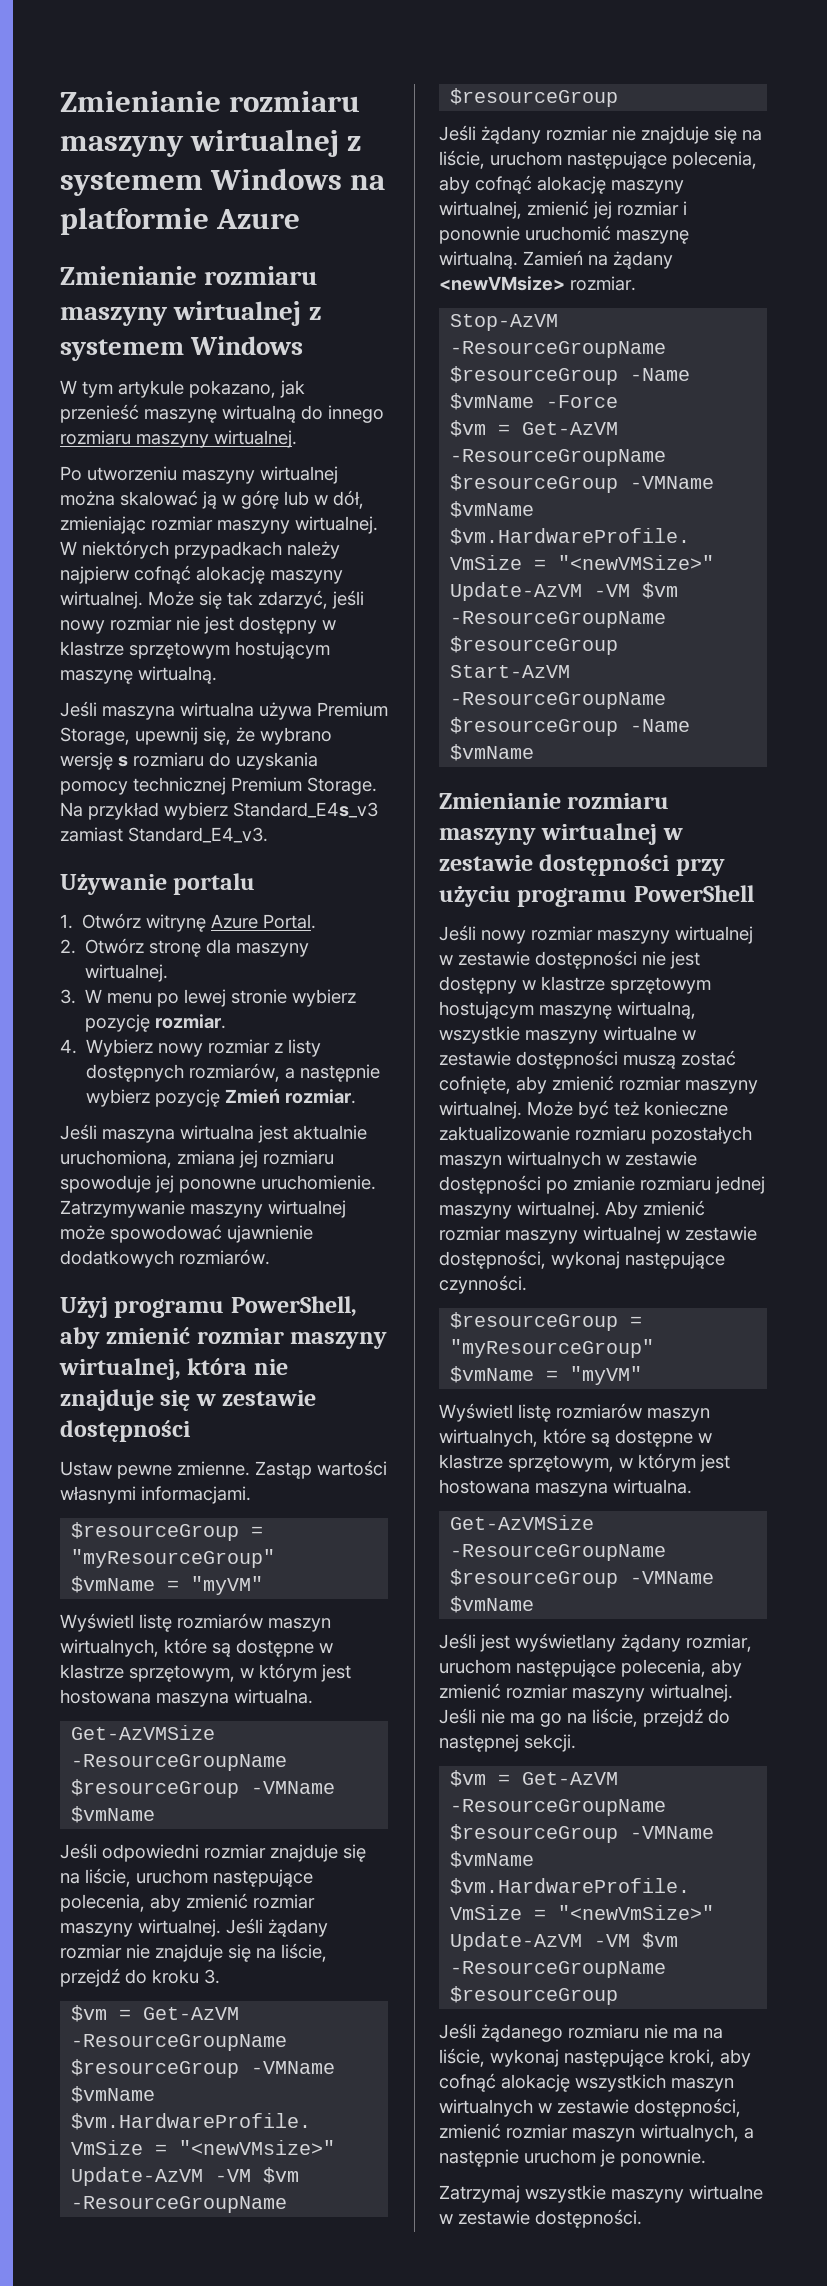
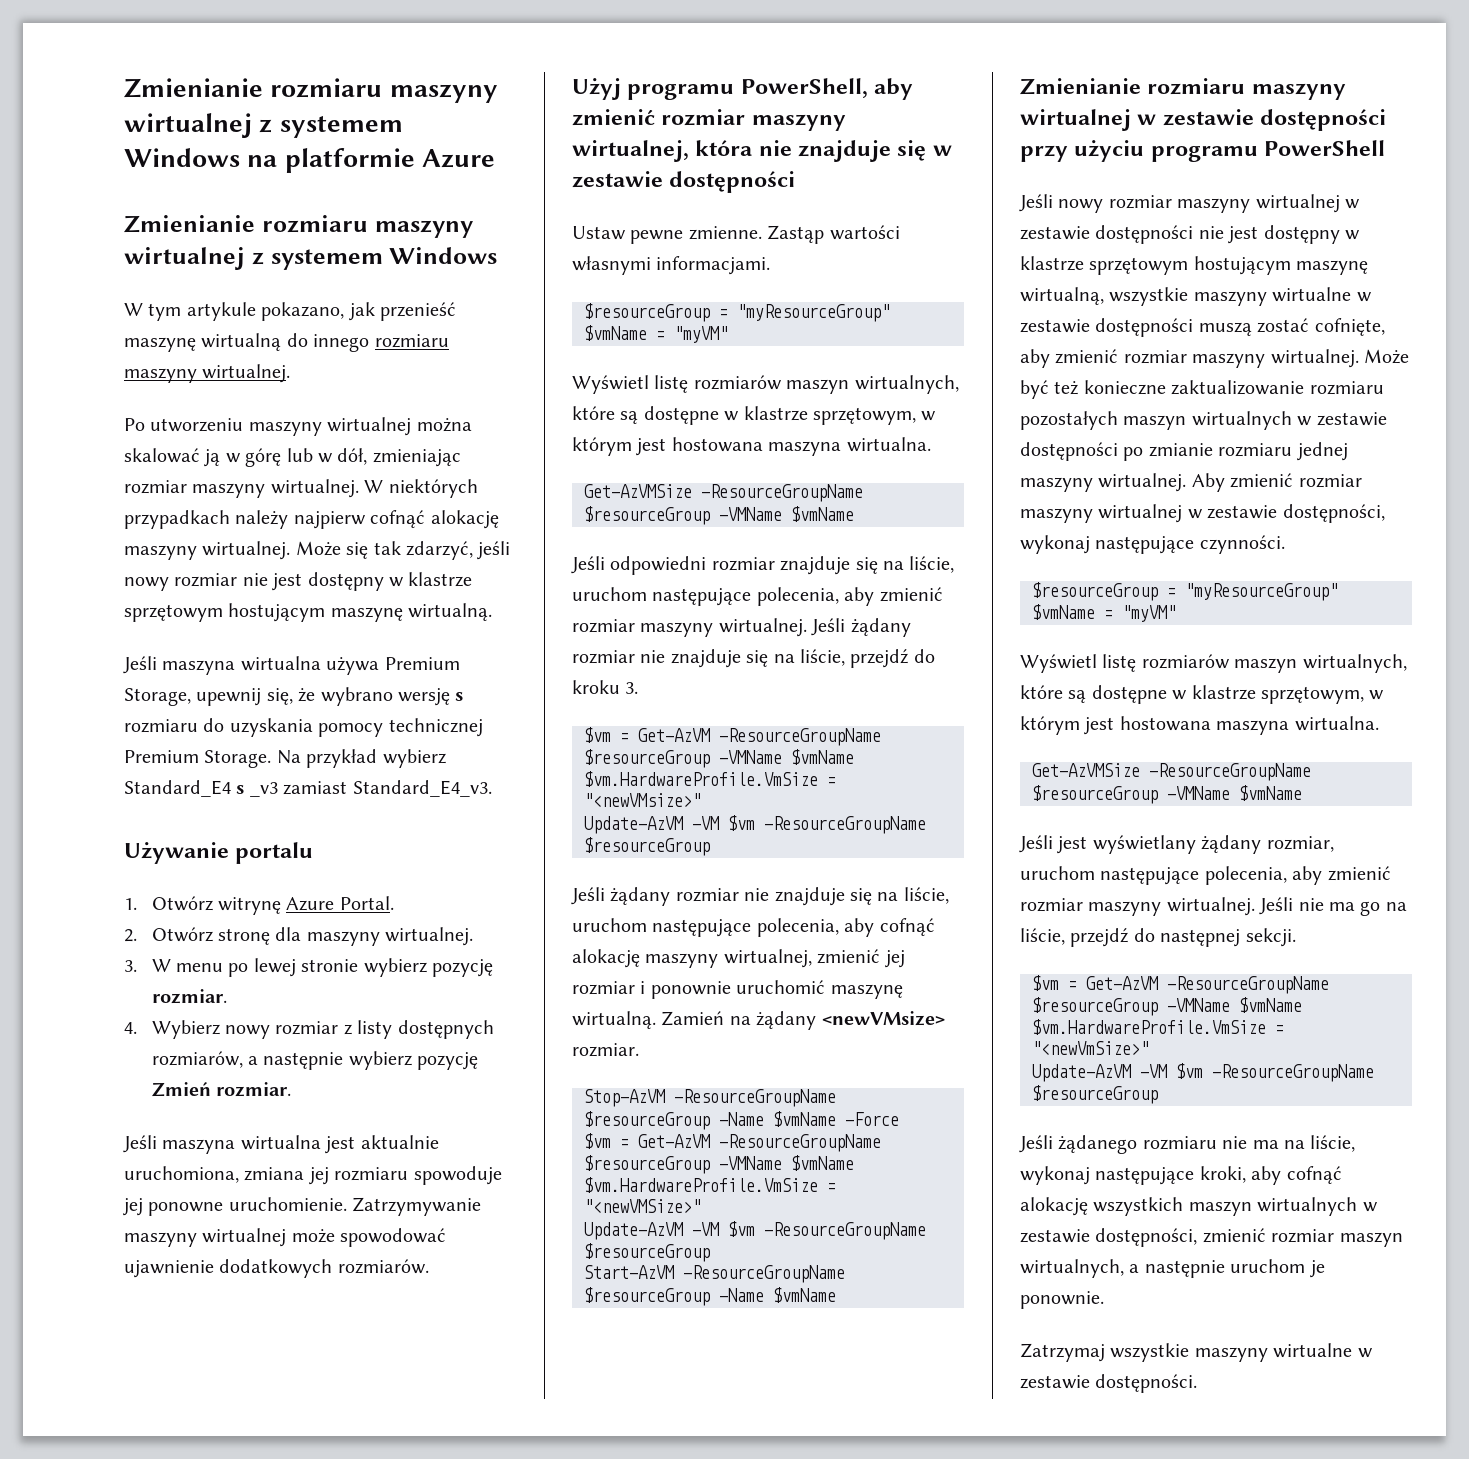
[233,802,378,818] Standard_E4s_v3 -> [124,780,278,797] Standard_E4 s _v3

